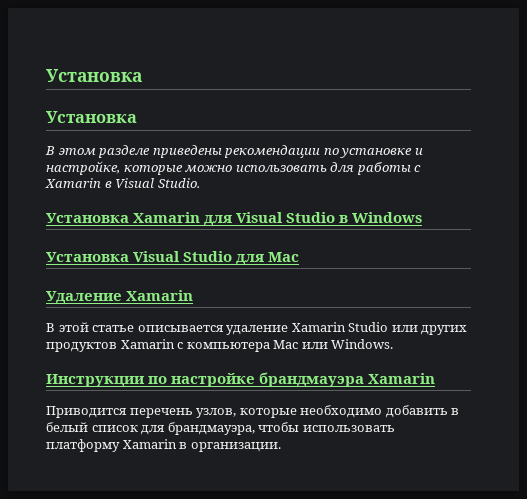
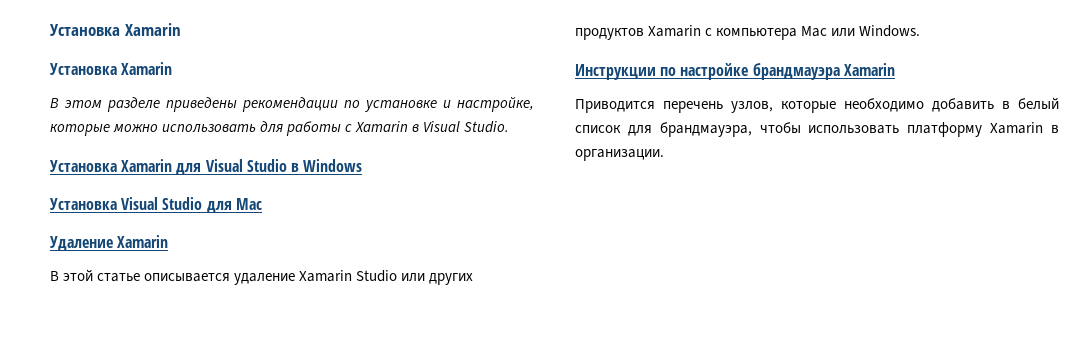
[46,69,142,82] [46,111,137,123] Установка // Установка -> [50,23,181,36] [50,62,173,75] Установка Xamarin // Установка Xamarin

